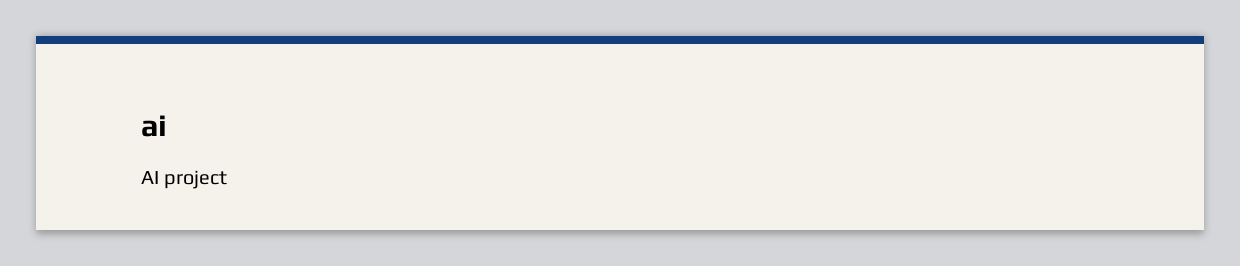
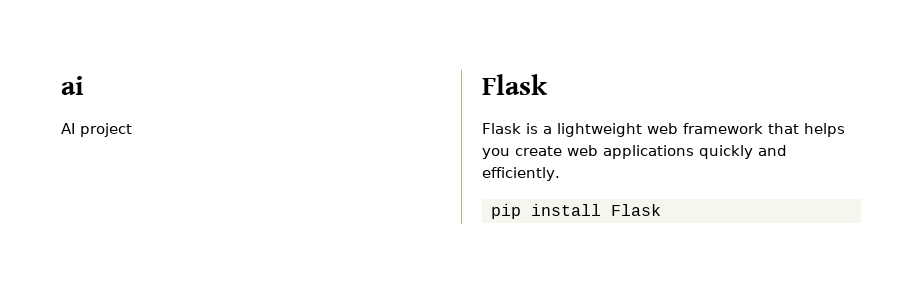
(228, 179) none -> [482,74,548,95] [482,123,845,137] [482,145,787,159] [482,167,560,181] [491,204,661,219] // Flask // Flask is a lightweight web framework that helps you create web applications quickly and efficiently. // pip install Flask

